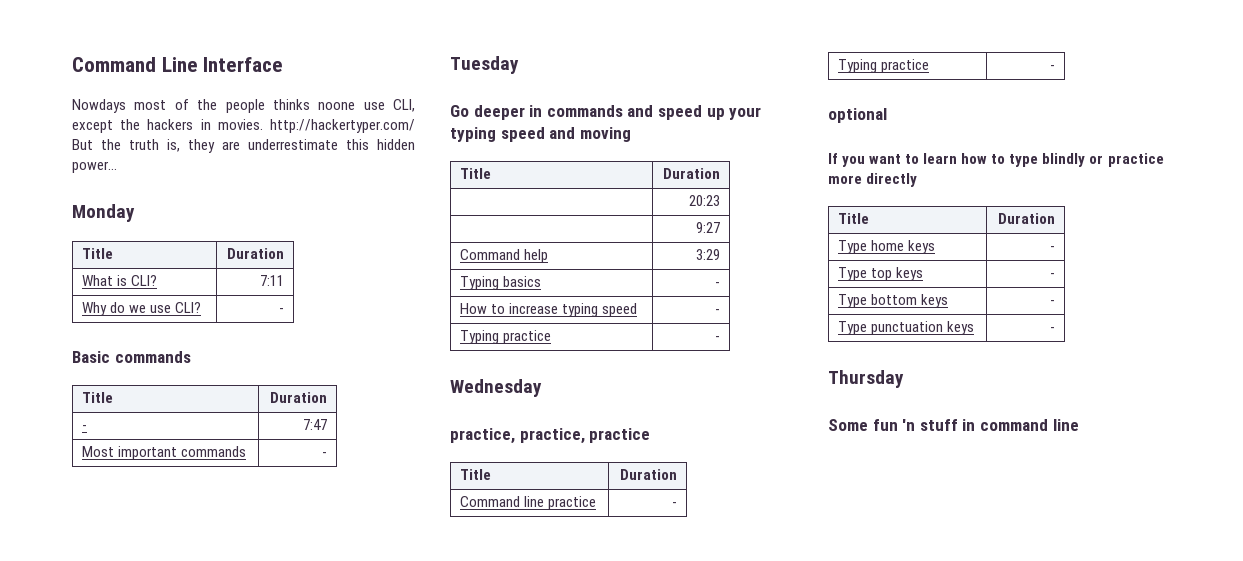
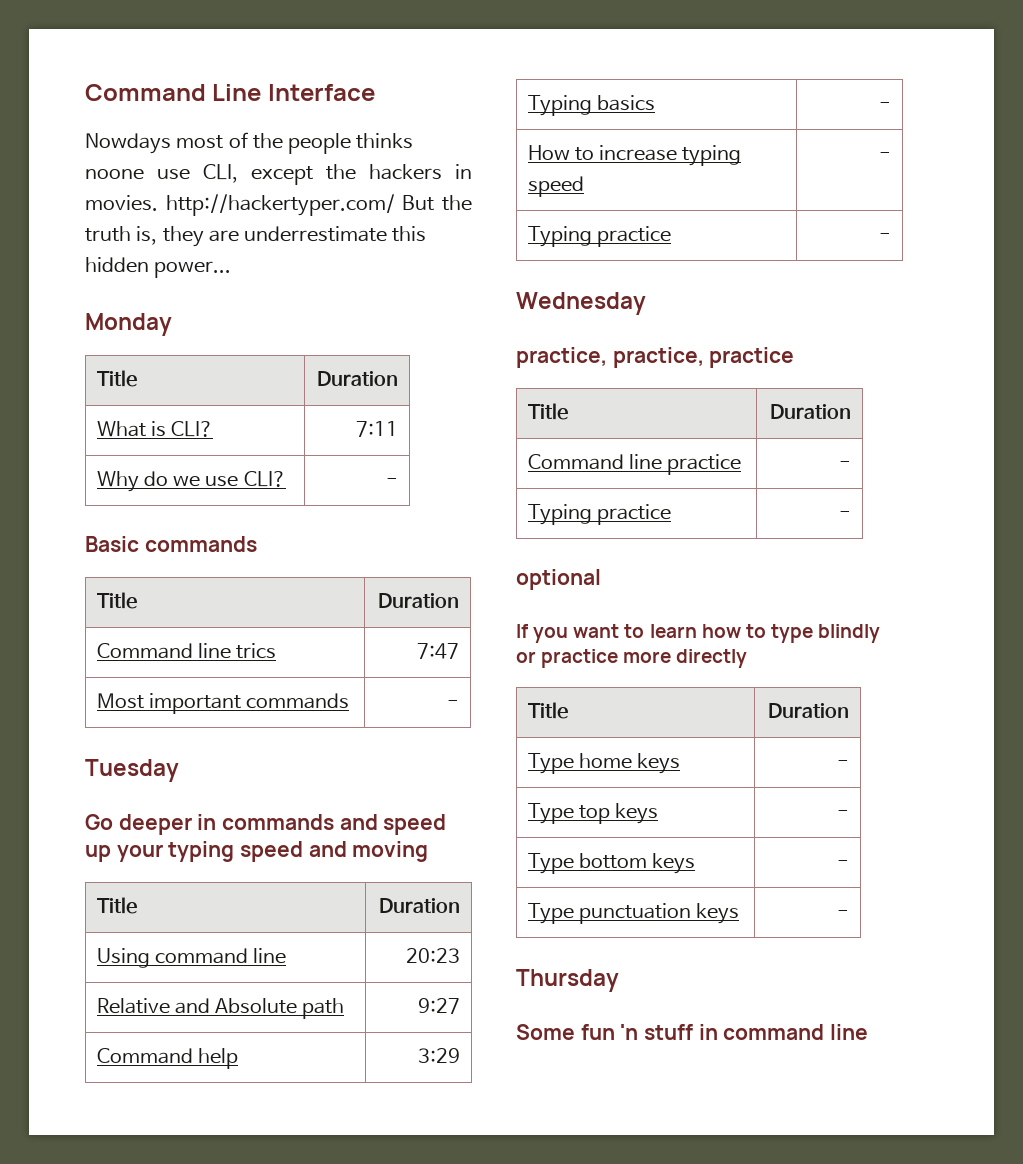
[81,425,87,430] - -> [96,643,277,659] Command line trics
[689,195,721,206] | 20:23 // -> [96,948,287,968] [406,948,461,963] [96,998,345,1019] Using command line | 20:23 // Relative and Absolute path

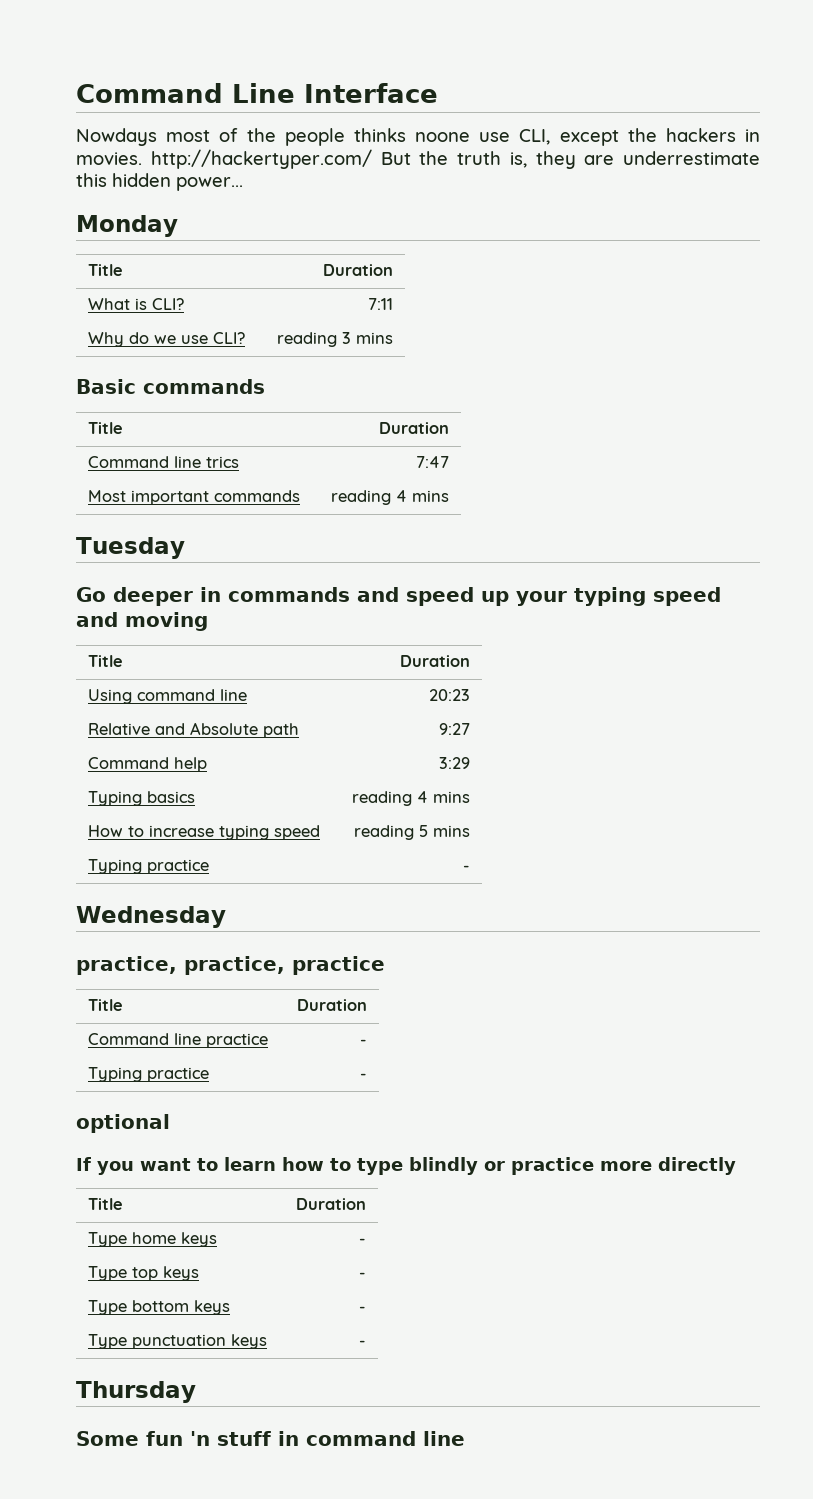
[386,478,399,486] - -> [276,332,393,347] reading 3 mins
[447,700,460,708] - -> [330,490,449,505] reading 4 mins
[879,102,892,110] - -> [351,791,470,806] reading 4 mins
[879,152,892,160] - -> [353,825,470,840] reading 5 mins

